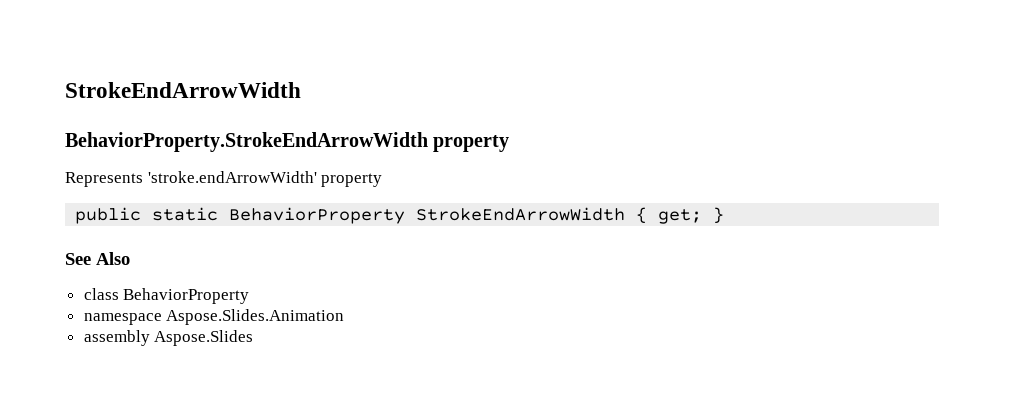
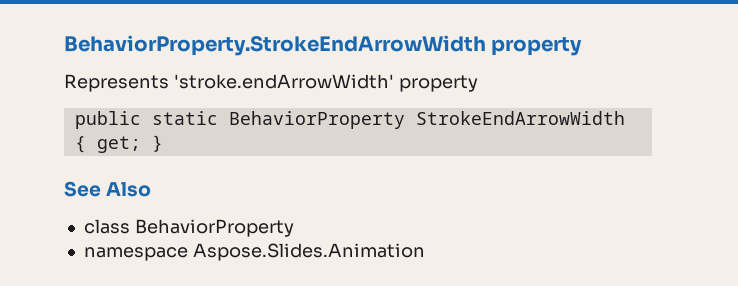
[65,82,301,98] StrokeEndArrowWidth // -> (64, 45) none
[83,330,254,346] // assembly Aspose.Slides -> (425, 252) none

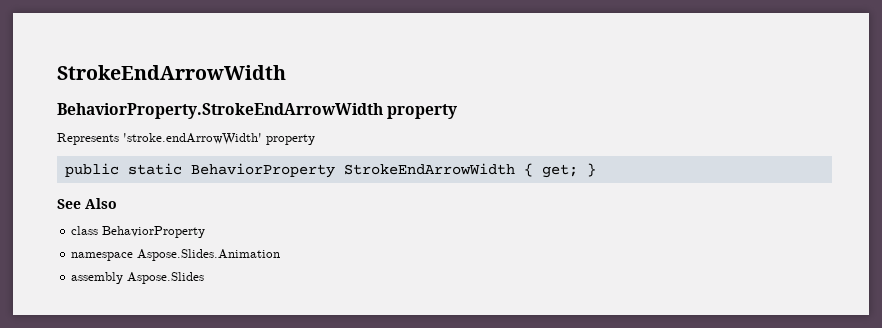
(64, 45) none -> [57,65,286,80] StrokeEndArrowWidth //
(425, 252) none -> [71,272,205,284] // assembly Aspose.Slides

